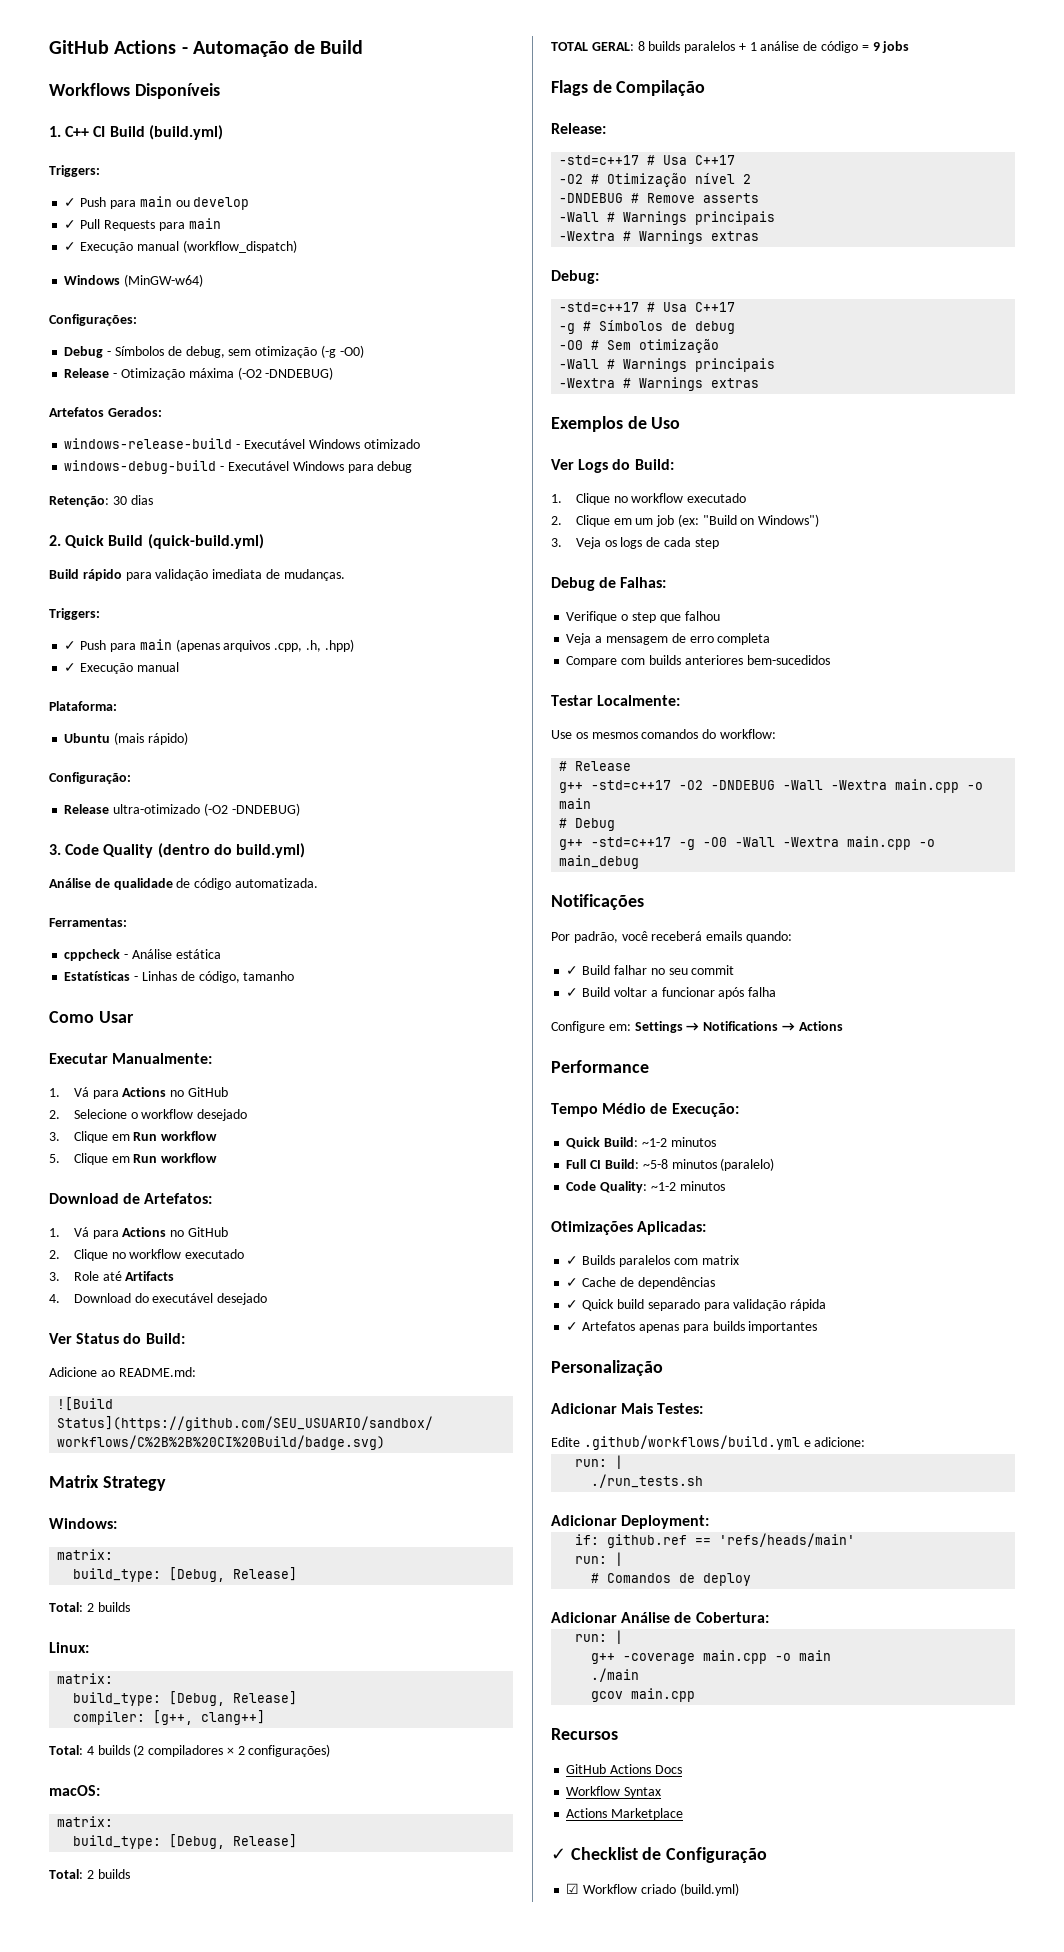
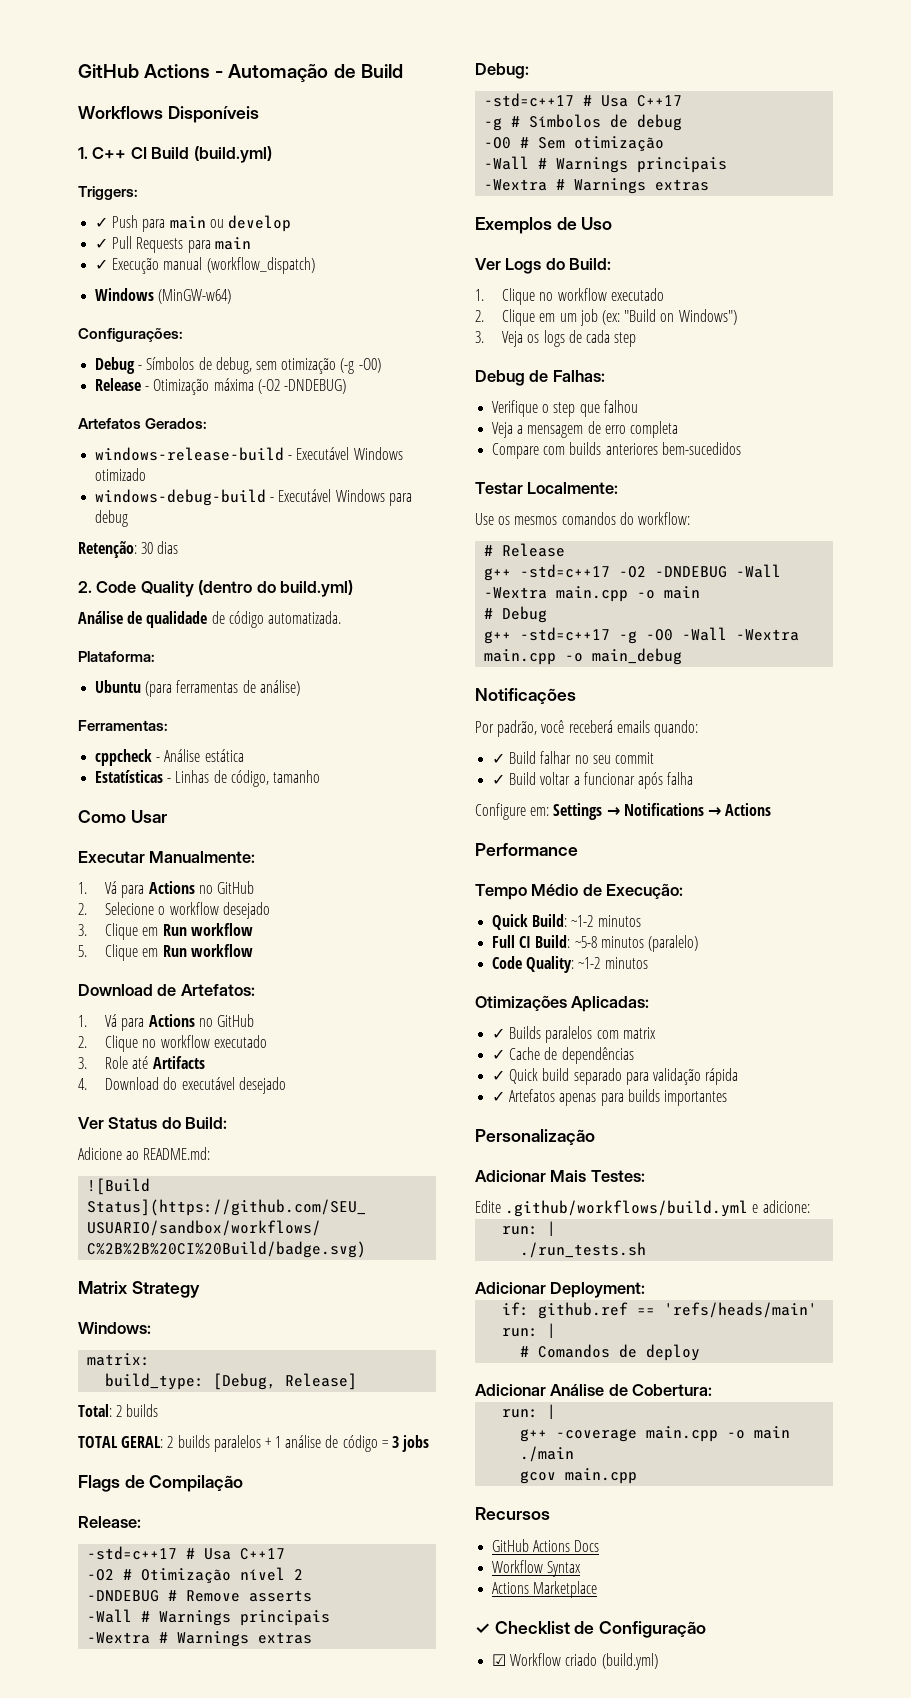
[65,534,264,549] [49,569,345,581] [49,608,100,620] [64,639,354,652] [64,662,179,674] [49,701,117,711] [64,732,188,745] [49,772,131,784] [64,803,300,816] [49,844,61,855] Quick Build (quick-build.yml) // Build rápido para validação imediata de mudanças. // Triggers: // ✓ Push para main (apenas arquivos .cpp, .h, .hpp) // ✓ Execução manual // Plataforma: // Ubuntu (mais rápido) // Configuração: // Release ultra-otimizado (-O2 -DNDEBUG) // 3. -> (92, 587) none
(318, 883) none -> [78,651,155,662] [95,680,300,697] // Plataforma: // Ubuntu (para ferramentas de análise)
[49,1642,89,1653] [57,1673,114,1684] [73,1691,298,1706] [73,1710,266,1725] [49,1744,331,1757] [49,1785,100,1796] [57,1816,114,1827] [73,1834,298,1849] [49,1869,130,1879] // Linux: // matrix: // build_type: [Debug, Release] // compiler: [g++, clang++] // Total: 4 builds (2 compiladores × 2 configurações) // macOS: // matrix: // build_type: [Debug, Release] // Total: 2 builds -> (159, 1410) none
[637,41,645,51] 8 -> [167,1436,174,1448] 2
[872,42,880,51] 9 -> [392,1436,400,1448] 3

